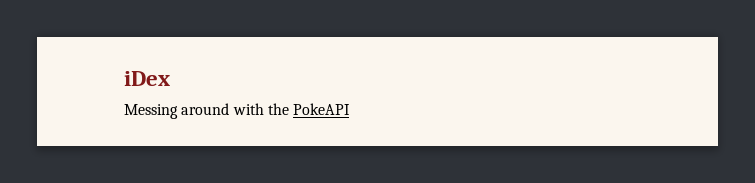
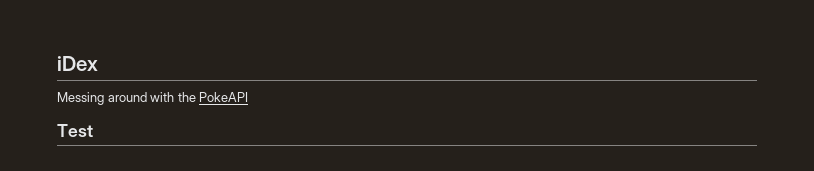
(351, 109) none -> [57,124,93,137] // Test

